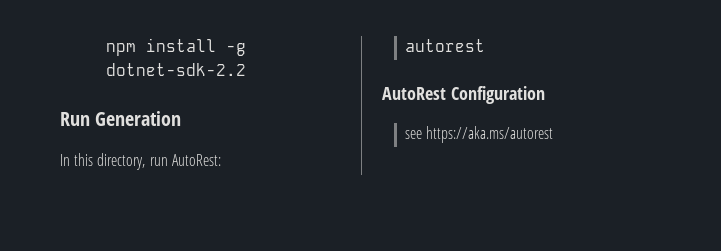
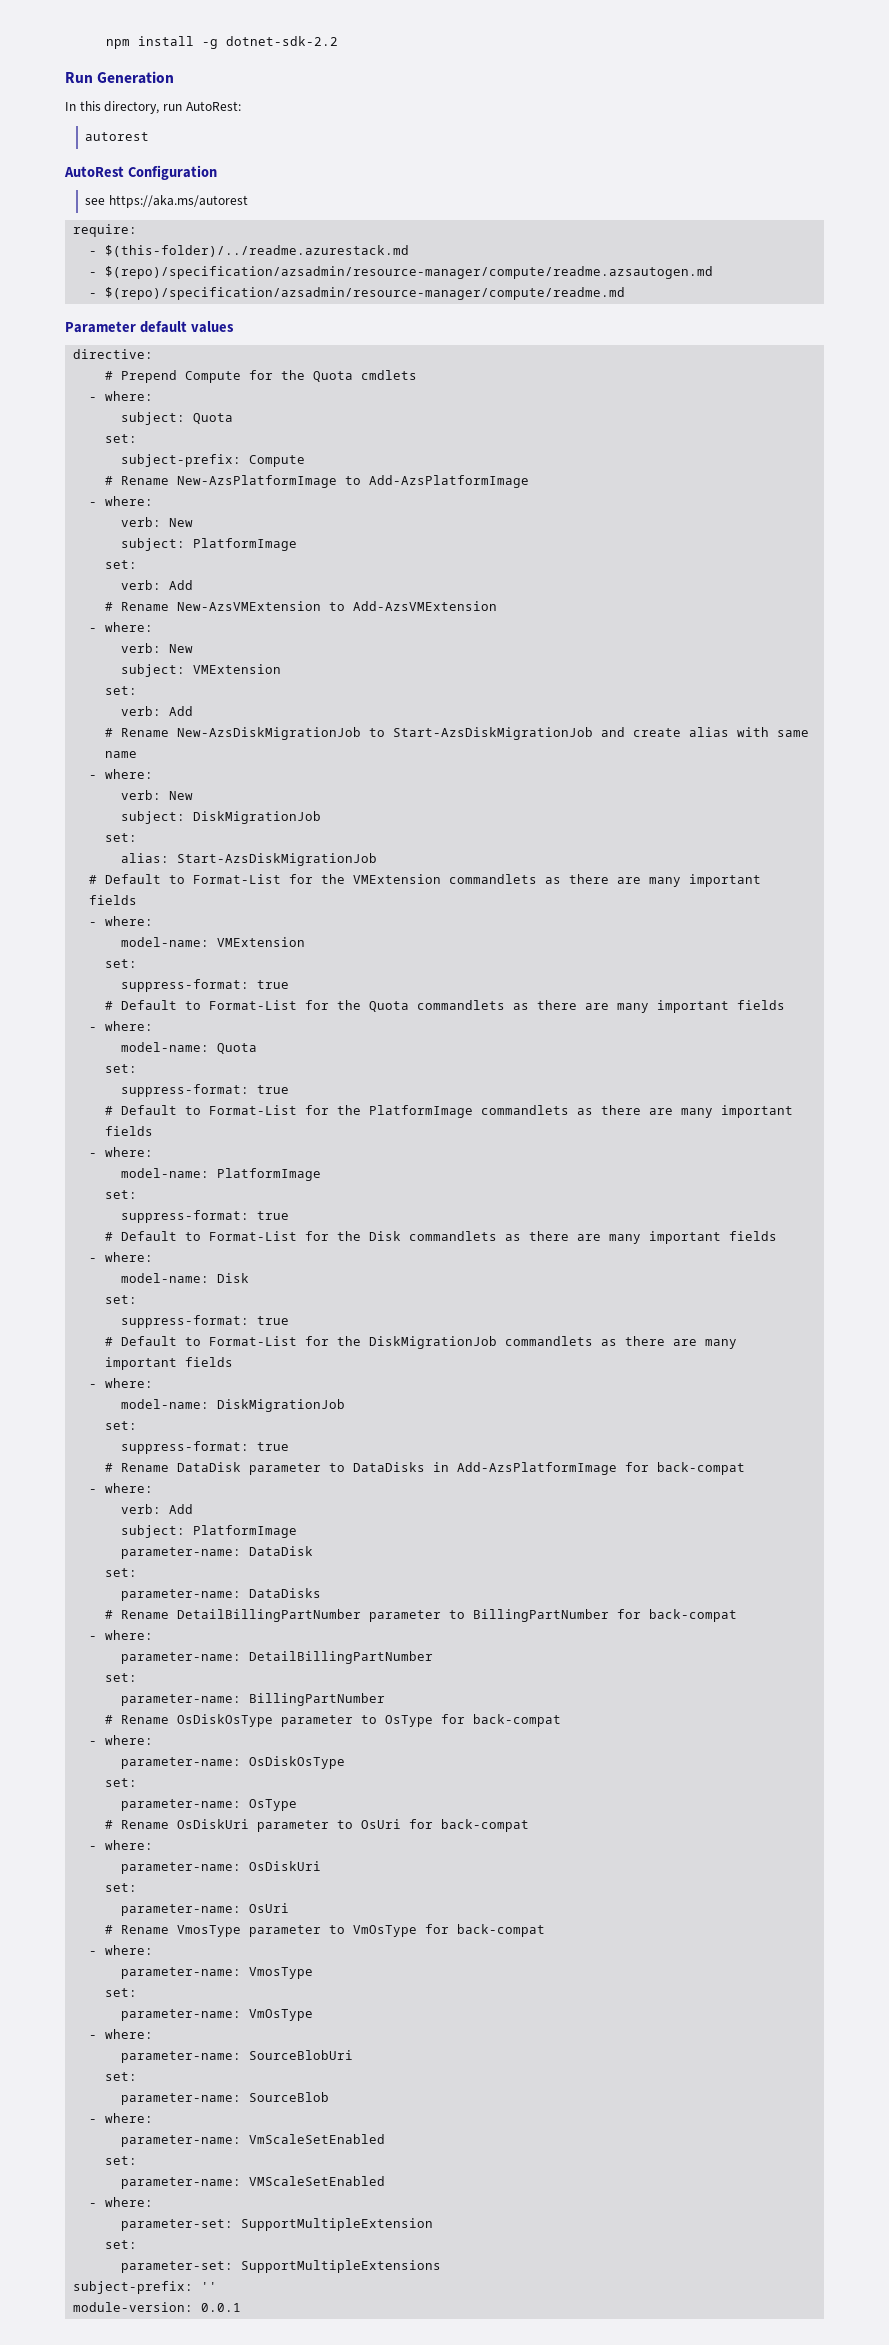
(554, 134) none -> [73,224,138,237] [89,245,410,257] [89,266,714,279] [89,287,626,300] [65,321,234,333] [73,349,154,359] [105,370,418,383] [89,391,154,401] [121,412,234,425] [105,434,138,443] [121,454,306,467] [105,475,530,488] [89,496,154,506] [121,517,194,527] [121,538,298,551] [105,560,138,569] [121,580,194,590] [105,601,498,611] [89,622,154,632] [121,643,194,653] [121,664,282,677] [105,686,138,695] [121,706,194,716] [105,727,810,740] [105,751,138,758] [89,769,154,779] [121,790,194,800] [121,811,322,824] [105,833,138,842] [121,853,378,866] [89,874,762,887] [89,895,138,905] [89,916,154,926] [121,937,306,947] [105,959,138,968] [121,979,290,992] [105,1000,786,1013] [89,1021,154,1031] [121,1042,258,1054] [105,1064,138,1073] [121,1084,290,1097] [105,1105,794,1118] [105,1126,154,1136] [89,1147,154,1157] [121,1168,322,1181] [105,1190,138,1199] [121,1210,290,1223] [105,1231,778,1244] [89,1252,154,1262] [121,1273,250,1283] [105,1295,138,1304] [121,1315,290,1328] [105,1336,738,1349] [105,1357,234,1370] [89,1378,154,1388] [121,1399,346,1412] [105,1421,138,1430] [121,1441,290,1454] [105,1462,746,1475] [89,1483,154,1493] [121,1504,194,1514] [121,1525,298,1538] [121,1546,314,1559] [105,1568,138,1577] [121,1588,322,1601] [105,1609,738,1622] [89,1630,154,1640] [121,1651,434,1664] [105,1673,138,1682] [121,1693,386,1706] [105,1714,562,1727] [89,1735,154,1745] [121,1756,346,1769] [105,1778,138,1787] [121,1799,298,1811] [105,1819,530,1832] [89,1840,154,1850] [121,1861,322,1874] [105,1883,138,1892] [121,1903,290,1916] [105,1924,546,1937] [89,1945,154,1955] [121,1967,314,1979] [105,1988,138,1997] [121,2009,314,2021] [89,2029,154,2039] [121,2050,354,2063] [105,2072,138,2081] [121,2092,330,2105] [89,2113,154,2123] [121,2134,386,2147] [105,2156,138,2165] [121,2176,386,2189] [89,2197,154,2207] [121,2218,434,2231] [105,2240,138,2249] [121,2260,442,2273] [73,2281,218,2294] [73,2302,242,2312] // require: // - $(this-folder)/../readme.azurestack.md // - $(repo)/specification/azsadmin/resource-manager/compute/readme.azsautogen.md // - $(repo)/specification/azsadmin/resource-manager/compute/readme.md // Parameter default values // directive: // # Prepend Compute for the Quota cmdlets // - where: // subject: Quota // set: // subject-prefix: Compute // # Rename New-AzsPlatformImage to Add-AzsPlatformImage // - where: // verb: New // subject: PlatformImage // set: // verb: Add // # Rename New-AzsVMExtension to Add-AzsVMExtension // - where: // verb: New // subject: VMExtension // set: // verb: Add // # Rename New-AzsDiskMigrationJob to Start-AzsDiskMigrationJob and create alias with same name // - where: // verb: New // subject: DiskMigrationJob // set: // alias: Start-AzsDiskMigrationJob // # Default to Format-List for the VMExtension commandlets as there are many important fields // - where: // model-name: VMExtension // set: // suppress-format: true // # Default to Format-List for the Quota commandlets as there are many important fields // - where: // model-name: Quota // set: // suppress-format: true // # Default to Format-List for the PlatformImage commandlets as there are many important fields // - where: // model-name: PlatformImage // set: // suppress-format: true // # Default to Format-List for the Disk commandlets as there are many important fields // - where: // model-name: Disk // set: // suppress-format: true // # Default to Format-List for the DiskMigrationJob commandlets as there are many important fields // - where: // model-name: DiskMigrationJob // set: // suppress-format: true // # Rename DataDisk parameter to DataDisks in Add-AzsPlatformImage for back-compat // - where: // verb: Add // subject: PlatformImage // parameter-name: DataDisk // set: // parameter-name: DataDisks // # Rename DetailBillingPartNumber parameter to BillingPartNumber for back-compat // - where: // parameter-name: DetailBillingPartNumber // set: // parameter-name: BillingPartNumber // # Rename OsDiskOsType parameter to OsType for back-compat // - where: // parameter-name: OsDiskOsType // set: // parameter-name: OsType // # Rename OsDiskUri parameter to OsUri for back-compat // - where: // parameter-name: OsDiskUri // set: // parameter-name: OsUri // # Rename VmosType parameter to VmOsType for back-compat // - where: // parameter-name: VmosType // set: // parameter-name: VmOsType // - where: // parameter-name: SourceBlobUri // set: // parameter-name: SourceBlob // - where: // parameter-name: VmScaleSetEnabled // set: // parameter-name: VMScaleSetEnabled // - where: // parameter-set: SupportMultipleExtension // set: // parameter-set: SupportMultipleExtensions // subject-prefix: '' // module-version: 0.0.1

